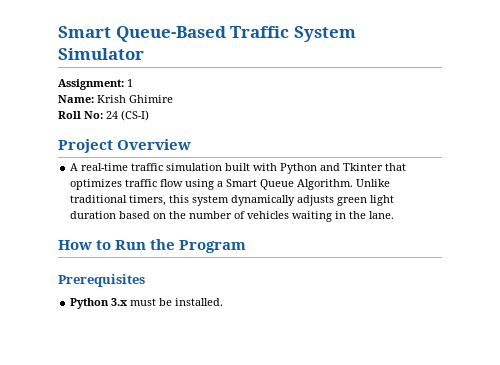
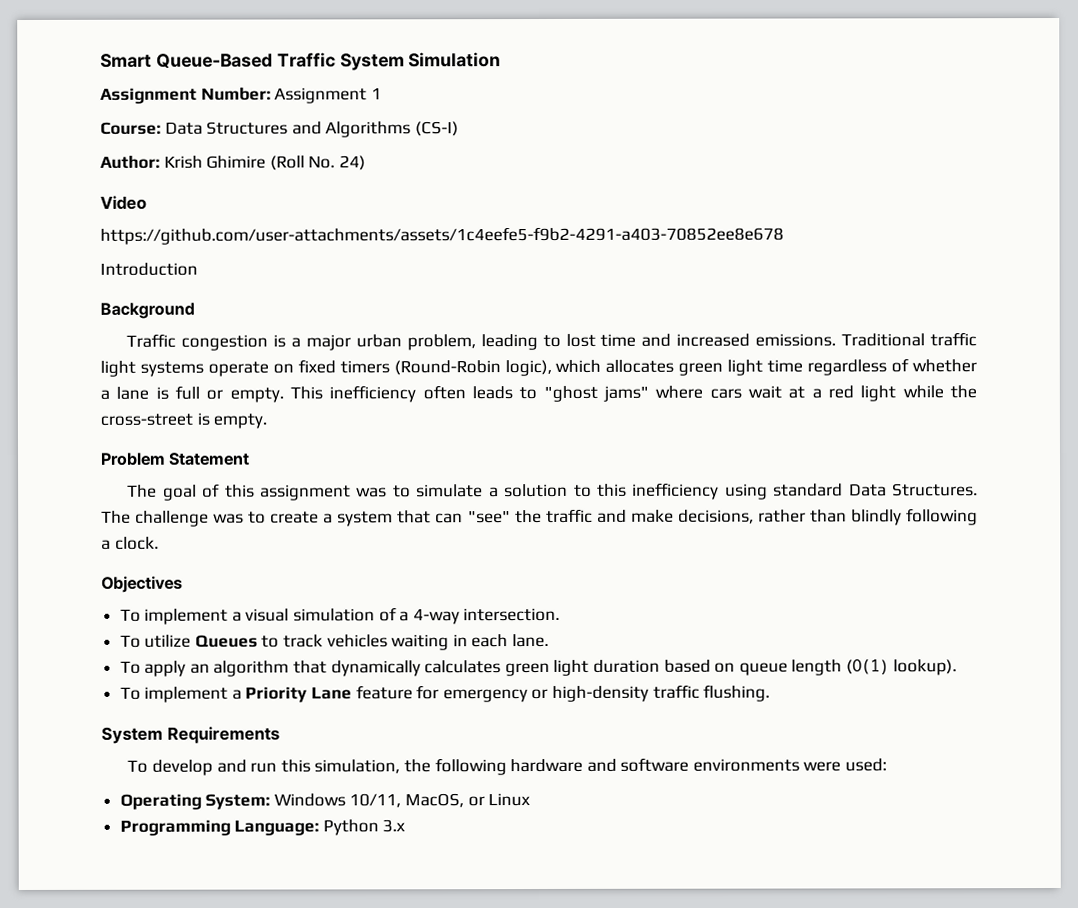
[58,48,144,60] [58,79,133,90] [58,95,173,103] [58,110,149,121] [58,139,192,153] [70,163,407,174] [70,179,391,190] [70,195,335,206] Simulator // Assignment: 1 // Name: Krish Ghimire // Roll No: 24 (CS-I) // Project Overview // A real-time traffic simulation built with Python and Tkinter that optimizes traffic flow using a Smart Queue Algorithm. Unlike traditional timers, this system dynamically adjusts -> [408,52,502,68] [100,87,382,104] [100,121,459,138] [100,155,366,171] [100,195,147,210] [100,226,784,245] [100,262,198,276] [100,302,195,319] [126,332,977,351] [100,358,977,377] [100,385,978,403] [100,412,268,429] [100,452,251,466] [127,482,979,501] [101,508,978,527] [101,536,159,550] [101,575,183,593] [119,607,561,625] [119,633,550,651] [119,660,502,677] Simulation // Assignment Number: Assignment 1 // Course: Data Structures and Algorithms (CS-I) // Author: Krish Ghimire (Roll No. 24) // Video // https://github.com/user-attachments/assets/1c4eefe5-f9b2-4291-a403-70852ee8e678 // Introduction // Background // Traffic congestion is a major urban problem, leading to lost time and increased emissions. Traditional traffic light systems operate on fixed timers (Round-Robin logic), which allocates green light time regardless of whether a lane is full or empty. This inefficiency often leads to "ghost jams" where cars wait at a red light while the cross-street is empty. // Problem Statement // The goal of this assignment was to simulate a solution to this inefficiency using standard Data Structures. The challenge was to create a system that can "see" the traffic and make decisions, rather than blindly following a clock. // Objectives // To implement a visual simulation of a 4-way intersection. // To utilize Queues to track vehicles waiting in each lane. // To apply an algorithm that dynamically calculates
[169,211,395,222] [58,239,247,253] [58,274,145,287] [70,298,224,309] the number of vehicles waiting in the lane. // How to Run the Program // Prerequisites // Python 3.x must be installed. -> [738,659,957,676] [119,684,771,703] [101,726,280,744] [127,757,888,776] [119,793,531,810] [119,819,406,836] queue length (O(1) lookup). // To implement a Priority Lane feature for emergency or high-density traffic flushing. // System Requirements // To develop and run this simulation, the following hardware and software environments were used: // Operating System: Windows 10/11, MacOS, or Linux // Programming Language: Python 3.x

